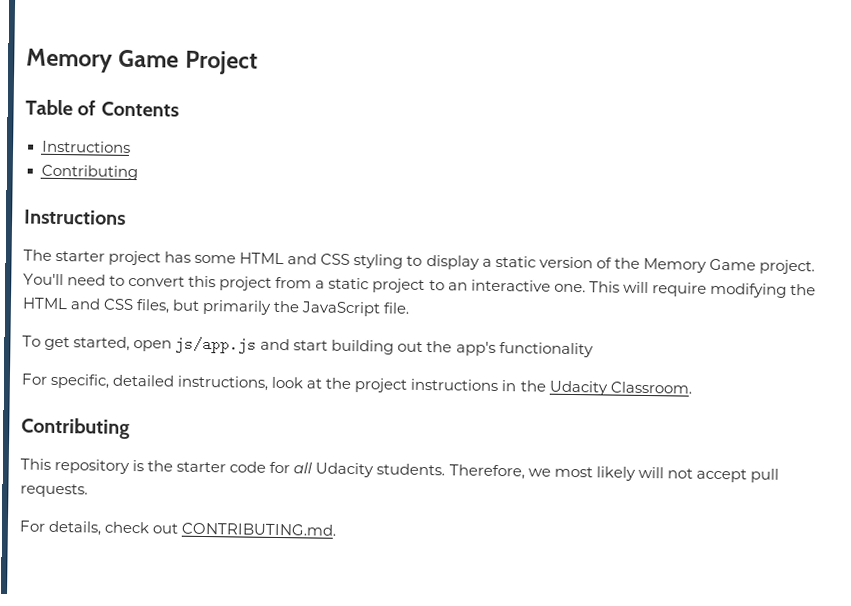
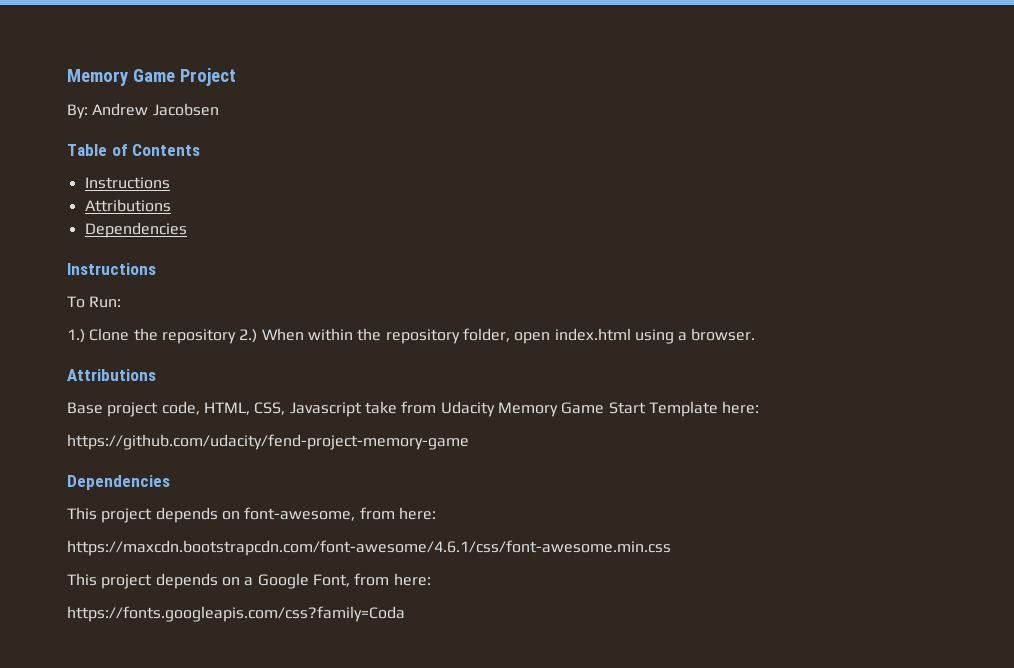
(258, 62) none -> [67,103,219,119] // By: Andrew Jacobsen
[40,164,138,181] [24,209,126,225] [23,249,815,275] [23,273,816,298] [22,297,411,317] [22,335,594,358] [21,373,692,396] [21,417,130,439] [20,458,779,483] [20,483,88,498] [19,520,337,536] Contributing // Instructions // The starter project has some HTML and CSS styling to display a static version of the Memory Game project. You'll need to convert this project from a static project to an interactive one. This will require modifying the HTML and CSS files, but primarily the JavaScript file. // To get started, open js/app.js and start building out the app's functionality // For specific, detailed instructions, look at the project instructions in the Udacity Classroom. // Contributing // This repository is the starter code for all Udacity students. Therefore, we most likely will not accept pull requests. // For details, check out CONTRIBUTING.md. -> [84,199,171,212] [84,222,187,238] [67,263,156,275] [67,296,122,308] [67,328,756,344] [67,369,156,381] [67,401,760,417] [67,434,469,450] [67,475,170,490] [67,507,436,523] [67,540,671,556] [67,573,431,589] [67,606,405,622] Attributions // Dependencies // Instructions // To Run: // 1.) Clone the repository 2.) When within the repository folder, open index.html using a browser. // Attributions // Base project code, HTML, CSS, Javascript take from Udacity Memory Game Start Template here: // https://github.com/udacity/fend-project-memory-game // Dependencies // This project depends on font-awesome, from here: // https://maxcdn.bootstrapcdn.com/font-awesome/4.6.1/css/font-awesome.min.css // This project depends on a Google Font, from here: // https://fonts.googleapis.com/css?family=Coda

